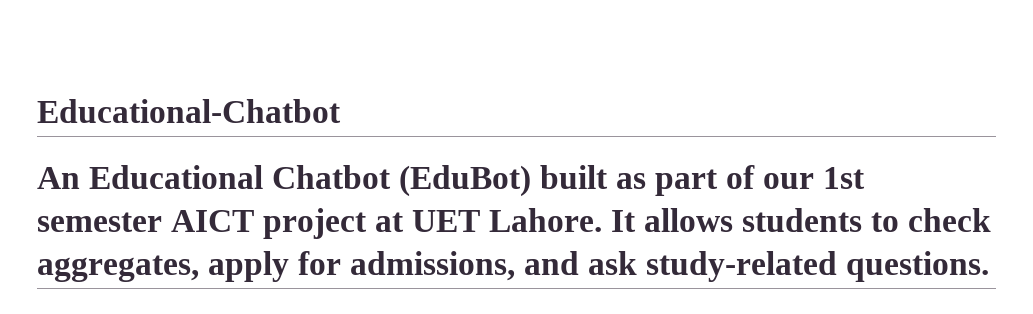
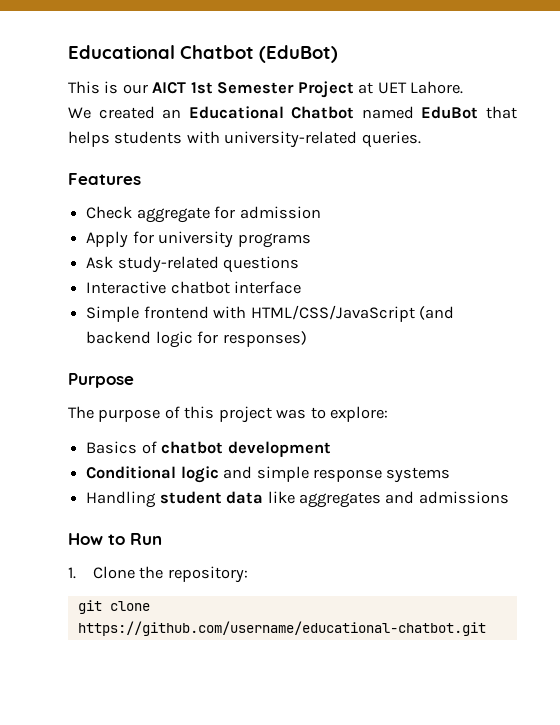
[37,99,341,123] [37,167,80,189] Educational-Chatbot // An -> (68, 52) none
[540,165,866,196] [37,208,992,239] [37,251,990,282] built as part of our 1st semester AICT project at UET Lahore. It allows students to check aggregates, apply for admissions, and ask study-related questions. -> [68,81,464,98] [68,106,517,119] [68,131,421,148] [68,173,141,185] [86,206,321,223] [86,231,311,248] [86,256,300,273] [86,281,302,294] [86,305,454,322] [86,331,307,348] [68,373,134,388] [68,406,389,423] [86,441,331,457] [86,466,451,483] [86,491,509,508] [68,533,162,545] [68,566,248,583] [77,600,150,614] [77,621,486,636] // This is our AICT 1st Semester Project at UET Lahore. // We created an Educational Chatbot named EduBot that helps students with university-related queries. // Features // Check aggregate for admission // Apply for university programs // Ask study-related questions // Interactive chatbot interface // Simple frontend with HTML/CSS/JavaScript (and backend logic for responses) // Purpose // The purpose of this project was to explore: // Basics of chatbot development // Conditional logic and simple response systems // Handling student data like aggregates and admissions // How to Run // 1. Clone the repository: // git clone https://github.com/username/educational-chatbot.git

